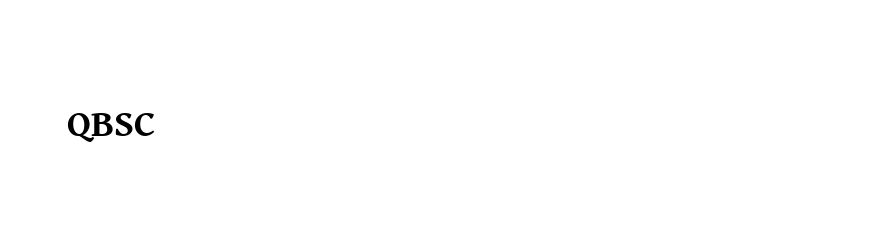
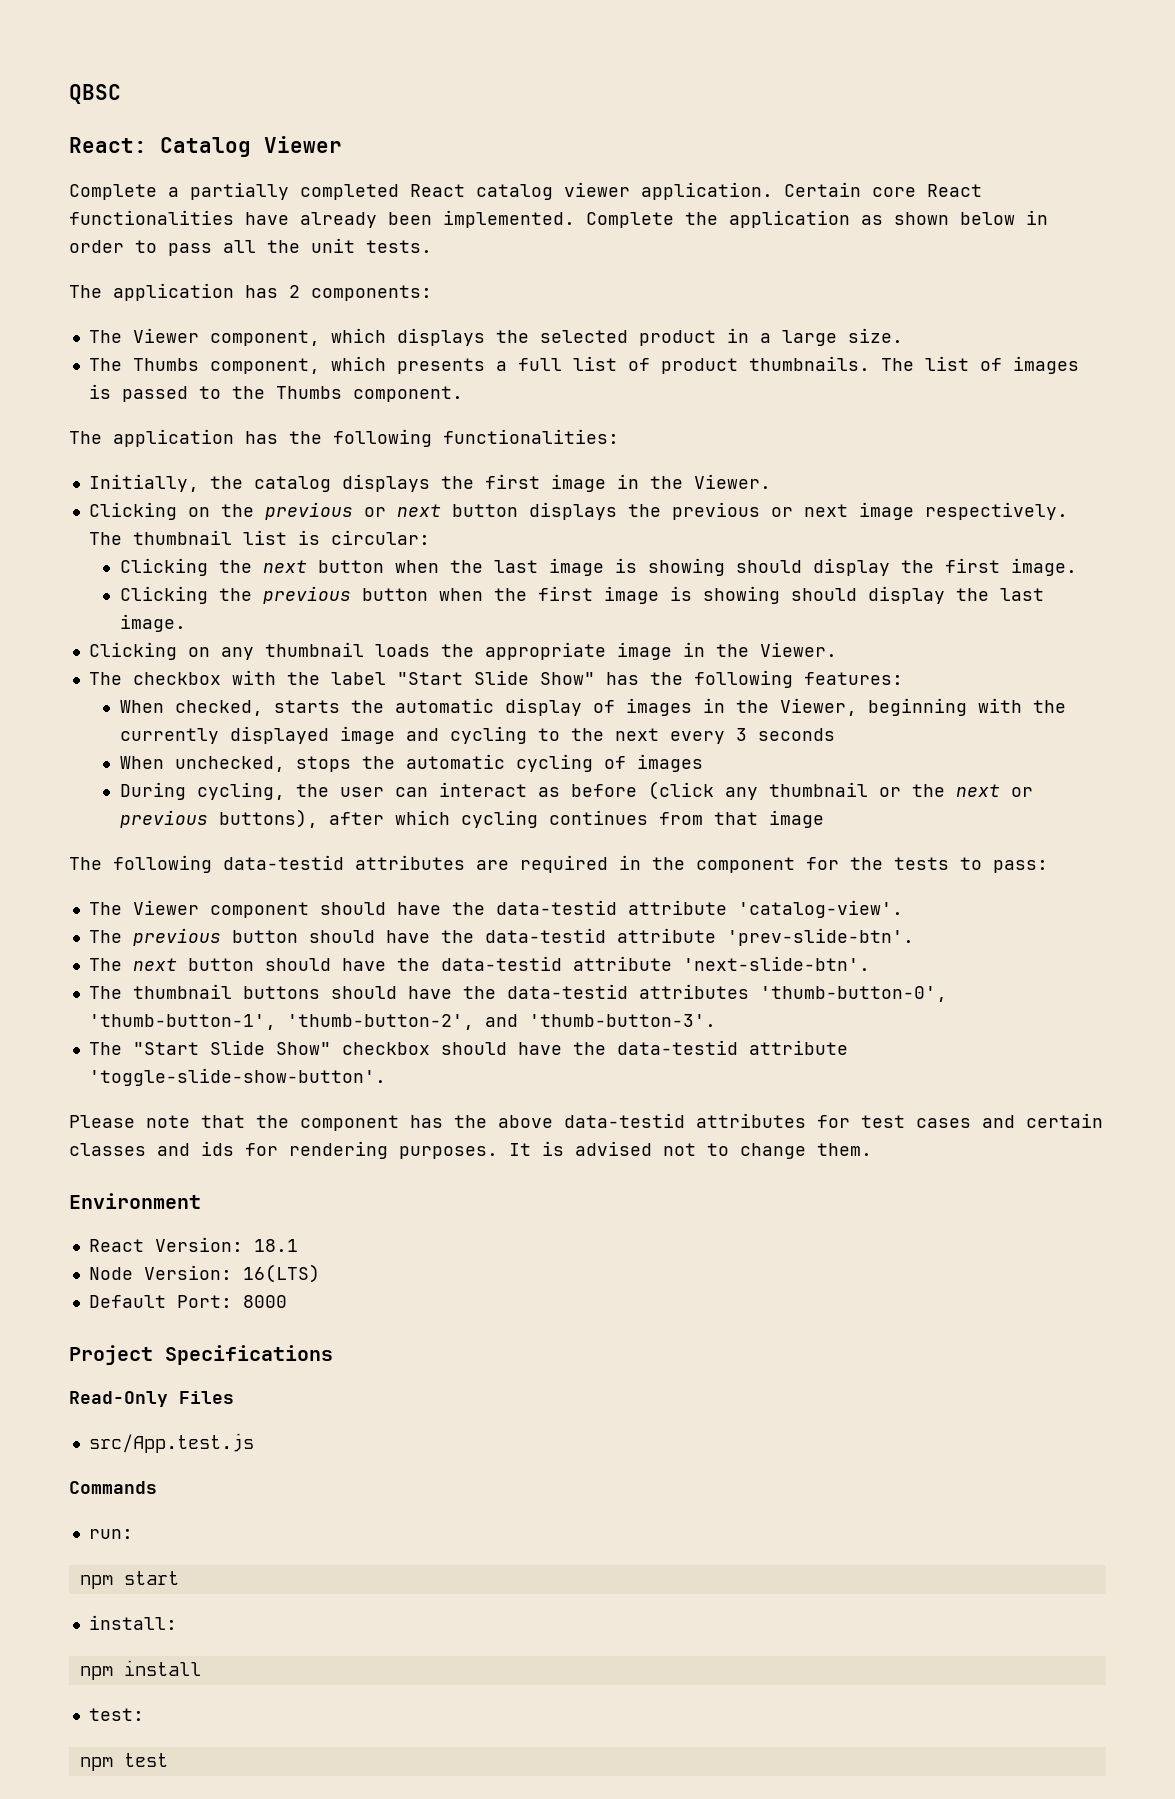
(155, 127) none -> [69,136,342,157] [69,182,982,200] [69,210,1048,228] [69,238,432,256] [69,283,432,301] [88,328,903,346] [88,356,1079,374] [88,384,463,402] [69,429,619,447] [88,474,771,492] [88,502,1068,520] [88,530,430,545] [119,558,1077,576] [119,586,1044,604] [119,614,186,632] [88,642,837,660] [88,670,903,688] [119,698,1066,716] [119,726,835,744] [119,754,703,772] [119,781,1033,800] [119,809,824,828] [69,855,1048,873] [88,900,903,918] [88,928,914,946] [88,956,870,971] [88,984,947,1002] [88,1014,716,1030] [88,1040,848,1055] [88,1068,386,1086] [69,1113,1103,1131] [69,1141,872,1159] [69,1193,201,1209] [88,1237,298,1252] [88,1264,320,1283] [88,1295,287,1308] [69,1345,333,1365] [69,1391,234,1407] [88,1433,254,1453] [69,1481,157,1494] [88,1529,133,1539] [79,1571,179,1589] [88,1615,177,1630] [79,1660,201,1680] [88,1708,144,1721] [79,1753,168,1771] // React: Catalog Viewer // Complete a partially completed React catalog viewer application. Certain core React functionalities have already been implemented. Complete the application as shown below in order to pass all the unit tests. // The application has 2 components: // The Viewer component, which displays the selected product in a large size. // The Thumbs component, which presents a full list of product thumbnails. The list of images is passed to the Thumbs component. // The application has the following functionalities: // Initially, the catalog displays the first image in the Viewer. // Clicking on the previous or next button displays the previous or next image respectively. The thumbnail list is circular: // Clicking the next button when the last image is showing should display the first image. // Clicking the previous button when the first image is showing should display the last image. // Clicking on any thumbnail loads the appropriate image in the Viewer. // The checkbox with the label "Start Slide Show" has the following features: // When checked, starts the automatic display of images in the Viewer, beginning with the currently displayed image and cycling to the next every 3 seconds // When unchecked, stops the automatic cycling of images // During cycling, the user can interact as before (click any thumbnail or the next or previous buttons), after which cycling continues from that image // The following data-testid attributes are required in the component for the tests to pass: // The Viewer component should have the data-testid attribute 'catalog-view'. // The previous button should have the data-testid attribute 'prev-slide-btn'. // The next button should have the data-testid attribute 'next-slide-btn'. // The thumbnail buttons should have the data-testid attributes 'thumb-button-0', 'thumb-button-1', 'thumb-button-2', and 'thumb-button-3'. // The "Start Slide Show" checkbox should have the data-testid attribute 'toggle-slide-show-button'. // Please note that the component has the above data-testid attributes for test cases and certain classes and ids for rendering purposes. It is advised not to change them. // Environment // React Version: 18.1 // Node Version: 16(LTS) // Default Port: 8000 // Project Specifications // Read-Only Files // src/App.test.js // Commands // run: // npm start // install: // npm install // test: // npm test

